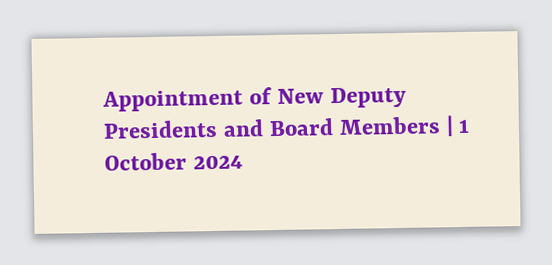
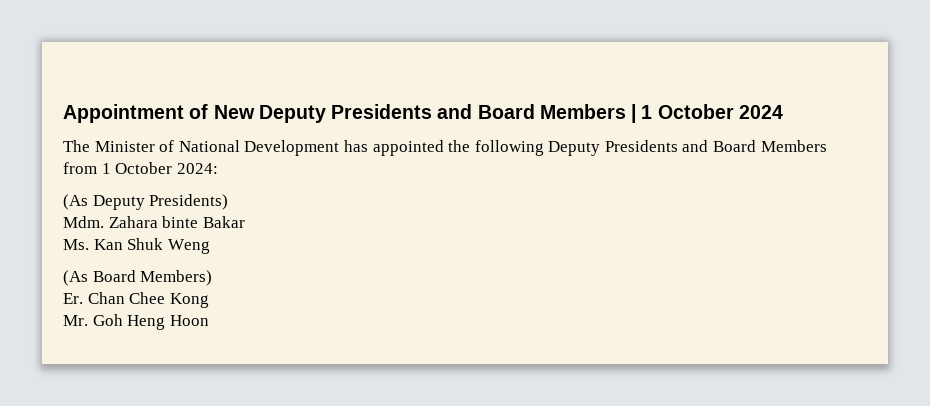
(243, 162) none -> [63,140,827,156] [63,162,218,174] [63,194,229,210] [63,216,245,228] [63,238,210,254] [63,270,213,286] [63,292,209,308] [63,314,209,330] // The Minister of National Development has appointed the following Deputy Presidents and Board Members from 1 October 2024: // (As Deputy Presidents) // Mdm. Zahara binte Bakar // Ms. Kan Shuk Weng // (As Board Members) // Er. Chan Chee Kong // Mr. Goh Heng Hoon

